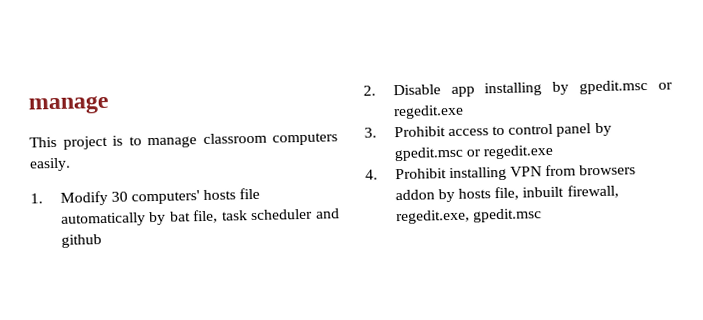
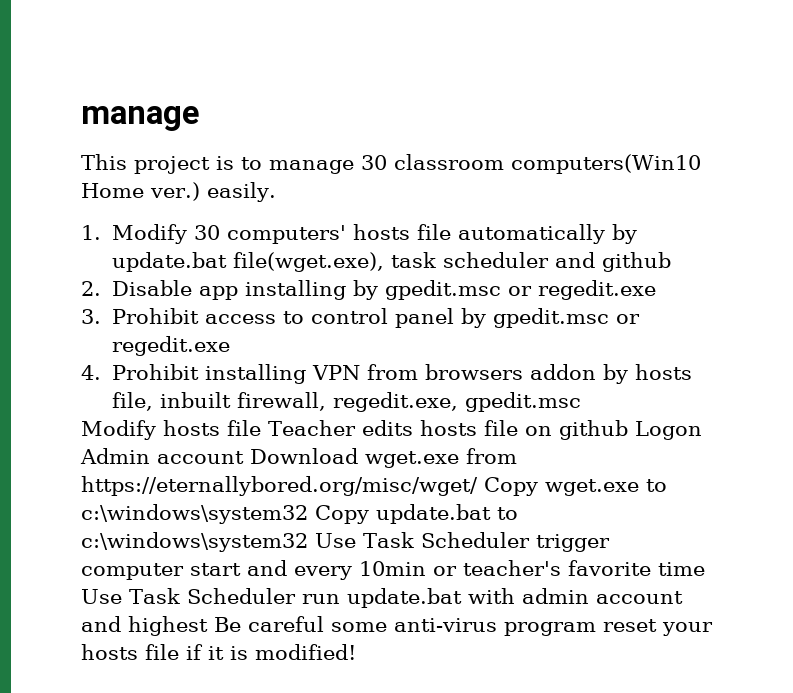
[202,132,338,146] classroom computers -> [361,154,701,174] [81,182,200,201] 30 classroom computers(Win10 Home ver.)
[169,209,219,224] bat file, -> [112,252,385,272] update.bat file(wget.exe),
(542, 215) none -> [81,420,702,440] [80,448,517,468] [81,476,667,496] [81,504,518,524] [81,532,610,552] [81,560,705,580] [81,588,683,608] [81,616,713,636] [81,644,356,660] // Modify hosts file Teacher edits hosts file on github Logon Admin account Download wget.exe from https://eternallybored.org/misc/wget/ Copy wget.exe to c:\windows\system32 Copy update.bat to c:\windows\system32 Use Task Scheduler trigger computer start and every 10min or teacher's favorite time Use Task Scheduler run update.bat with admin account and highest Be careful some anti-virus program reset your hosts file if it is modified!

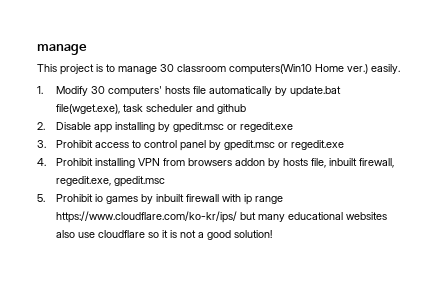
[81,420,702,440] [80,448,517,468] [81,476,667,496] [81,504,518,524] [81,532,610,552] [81,560,705,580] [81,588,683,608] [81,616,713,636] [81,644,356,660] Modify hosts file Teacher edits hosts file on github Logon Admin account Download wget.exe from https://eternallybored.org/misc/wget/ Copy wget.exe to c:\windows\system32 Copy update.bat to c:\windows\system32 Use Task Scheduler trigger computer start and every 10min or teacher's favorite time Use Task Scheduler run update.bat with admin account and highest Be careful some anti-virus program reset your hosts file if it is modified! -> [37,194,283,205] [55,211,387,223] [55,230,272,240] 5. Prohibit io games by inbuilt firewall with ip range https://www.cloudflare.com/ko-kr/ips/ but many educational websites also use cloudflare so it is not a good solution!

